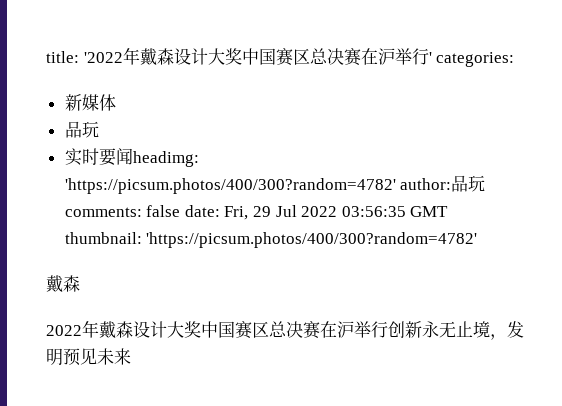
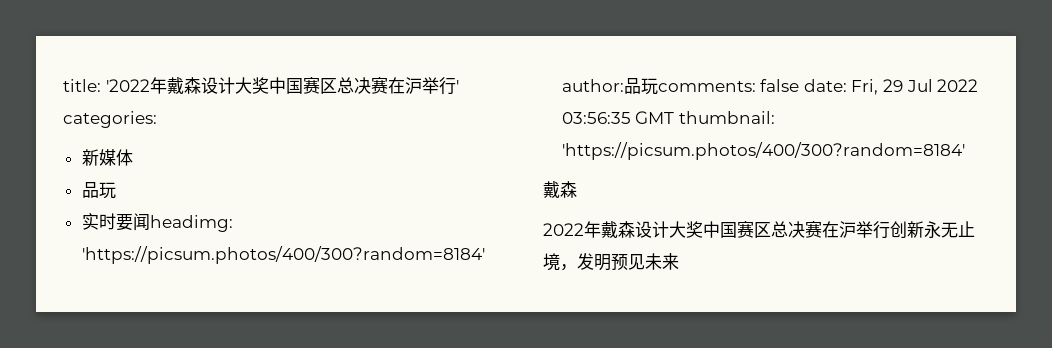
[64,178,396,194] 'https://picsum.photos/400/300?random=4782' -> [81,246,485,264] 'https://picsum.photos/400/300?random=8184'
[146,232,478,248] 'https://picsum.photos/400/300?random=4782' -> [561,142,965,160] 'https://picsum.photos/400/300?random=8184'

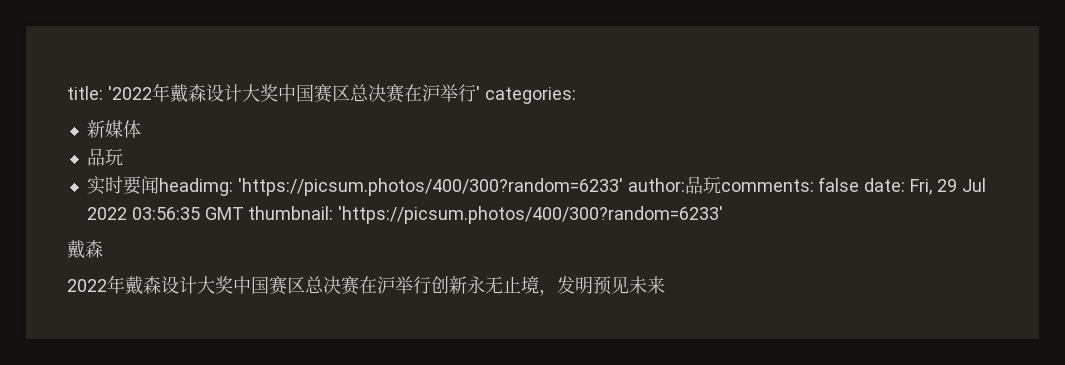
[81,246,485,264] 'https://picsum.photos/400/300?random=8184' -> [237,178,623,196] 'https://picsum.photos/400/300?random=6233'
[561,142,965,160] 'https://picsum.photos/400/300?random=8184' -> [338,206,724,224] 'https://picsum.photos/400/300?random=6233'

